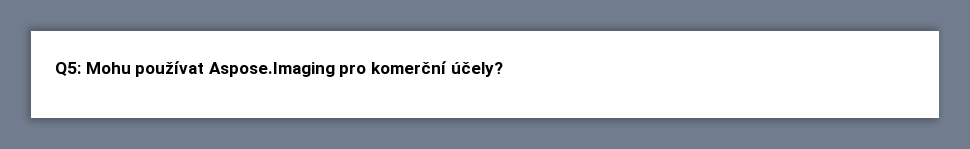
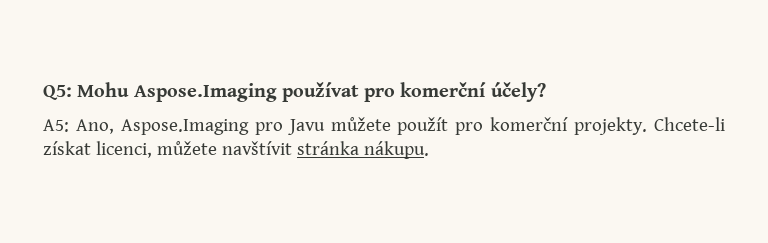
[135,61,335,77] používat Aspose.Imaging -> [133,82,359,102] Aspose.Imaging používat
(503, 69) none -> [43,117,725,135] [43,141,429,159] // A5: Ano, Aspose.Imaging pro Javu můžete použít pro komerční projekty. Chcete-li získat licenci, můžete navštívit stránka nákupu.

